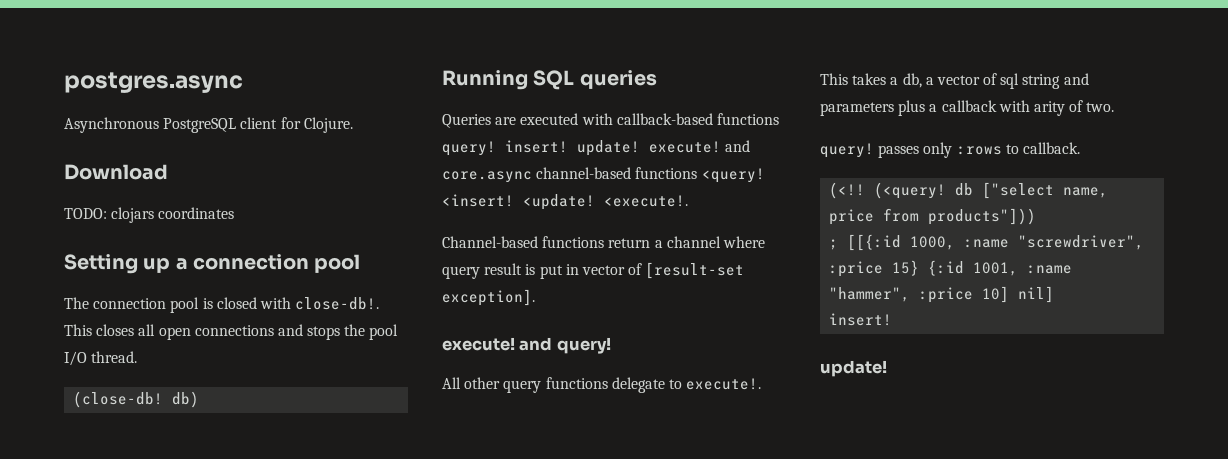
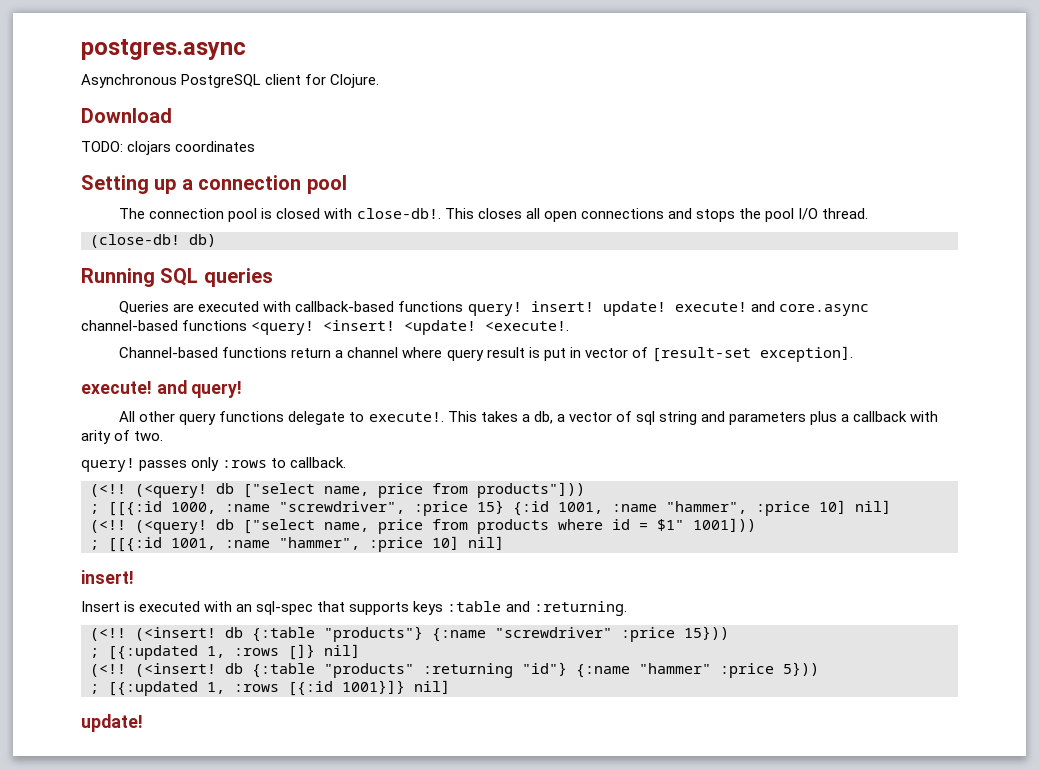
[829,313,893,326] insert! -> [90,518,756,534] [90,536,504,552] [81,570,134,584] [81,601,627,616] [90,626,729,642] [90,644,360,660] [90,662,819,678] [90,680,450,696] (<!! (<query! db ["select name, price from products where id = $1" 1001])) // ; [[{:id 1001, :name "hammer", :price 10] nil] // insert! // Insert is executed with an sql-spec that supports keys :table and :returning. // (<!! (<insert! db {:table "products"} {:name "screwdriver" :price 15})) // ; [{:updated 1, :rows []} nil] // (<!! (<insert! db {:table "products" :returning "id"} {:name "hammer" :price 5})) // ; [{:updated 1, :rows [{:id 1001}]} nil]

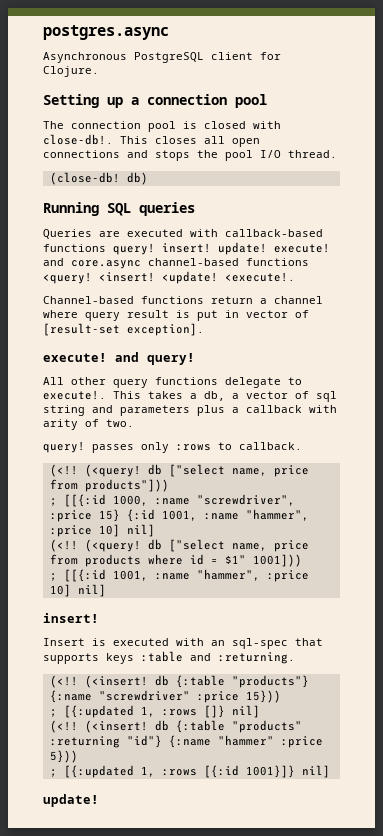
[81,108,172,123] [81,141,256,155] // Download // TODO: clojars coordinates -> (99, 71) none

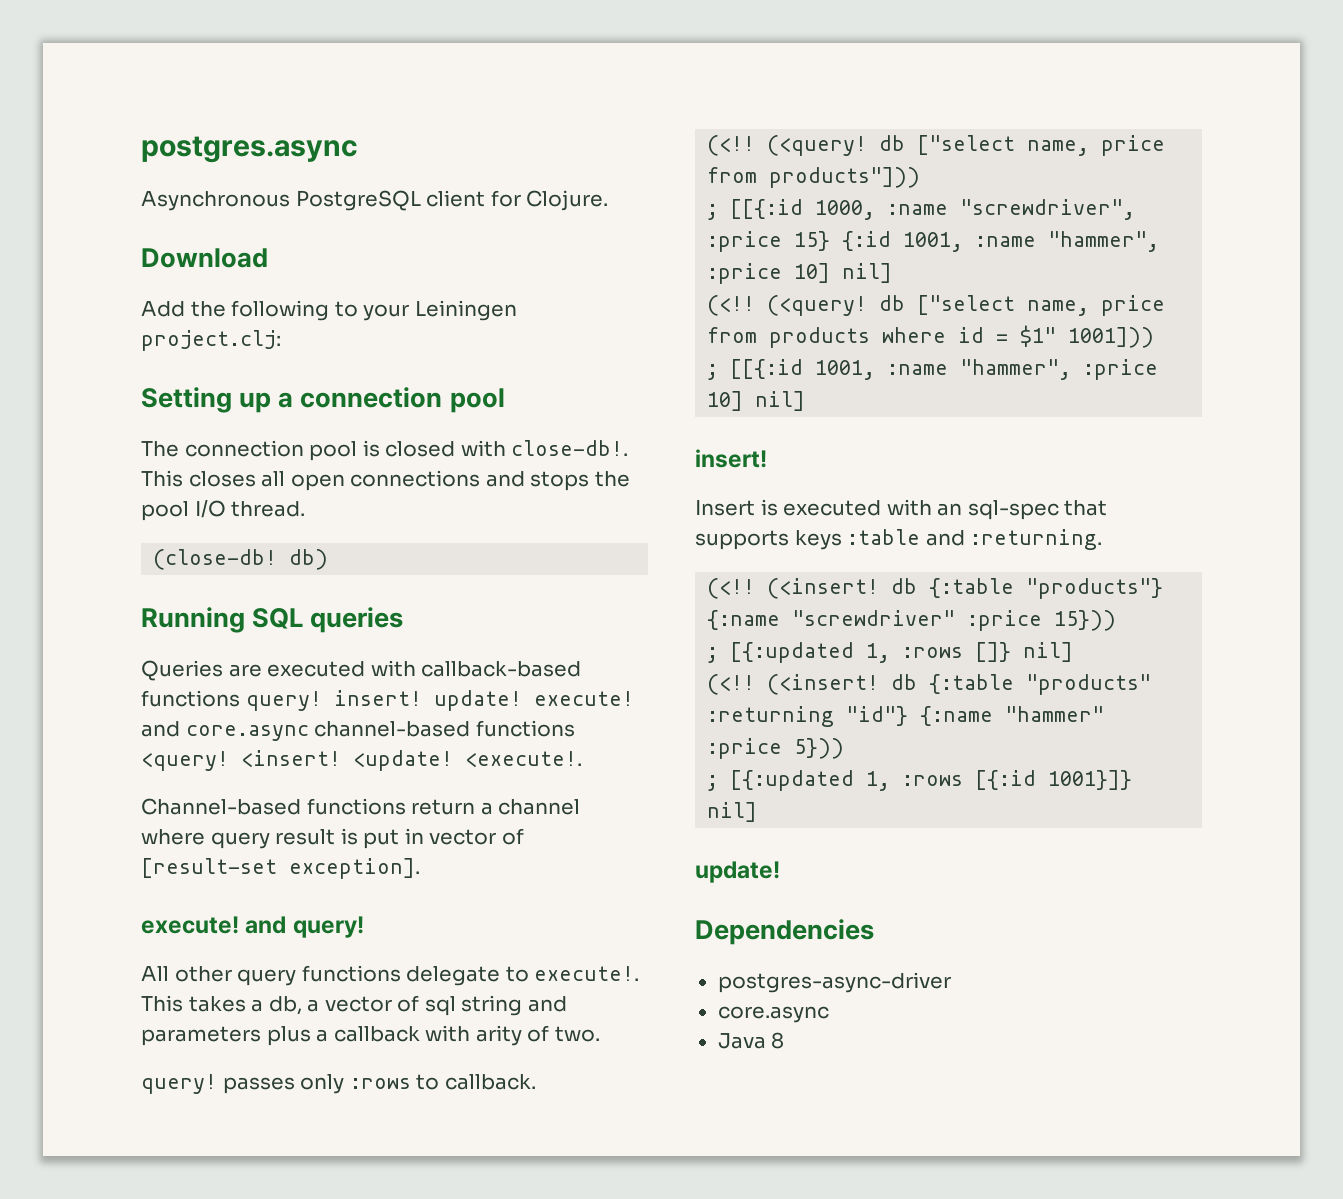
(99, 71) none -> [141,248,268,268] [141,300,517,321] [141,330,281,351] // Download // Add the following to your Leiningen project.clj:
(99, 800) none -> [695,919,874,945] [717,972,951,993] [717,1006,829,1023] [717,1032,785,1049] // Dependencies // postgres-async-driver // core.async // Java 8

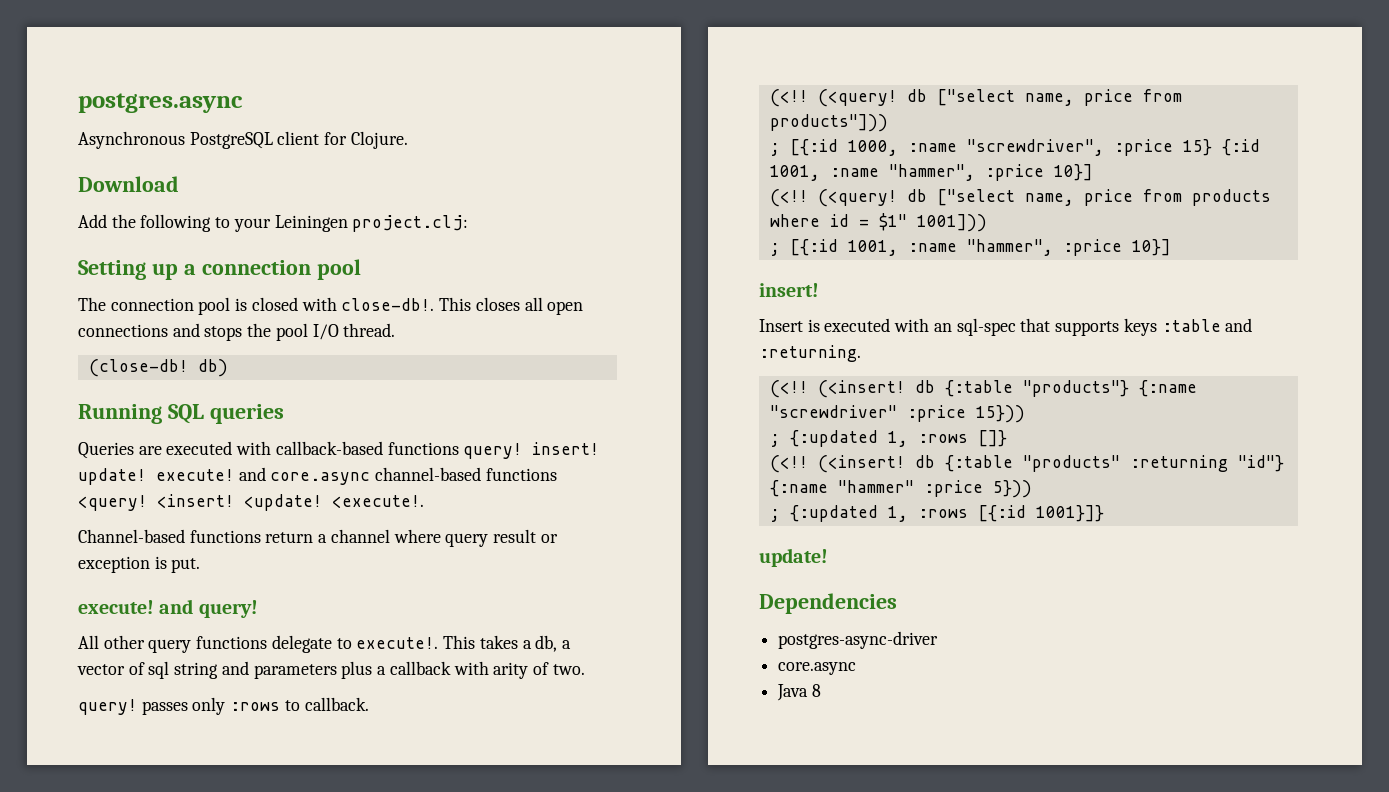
[340,828,524,849] [141,858,420,879] is put in vector of [result-set exception]. -> [540,534,558,543] [78,556,201,573] or exception is put.
[730,199,804,219] [[{:id -> [789,139,838,156] [{:id
[794,263,893,283] 10] nil] -> [1053,164,1093,181] 10}]
[730,359,1159,380] [707,391,806,411] [[{:id 1001, :name "hammer", :price 10] nil] -> [789,239,1171,256] [{:id 1001, :name "hammer", :price 10}]
[730,642,855,663] [{:updated -> [789,430,878,447] {:updated
[1023,642,1074,662] nil] -> (1007, 438) none
[730,770,855,791] [{:updated -> [789,505,878,522] {:updated
[707,802,758,822] nil] -> (1104, 513) none

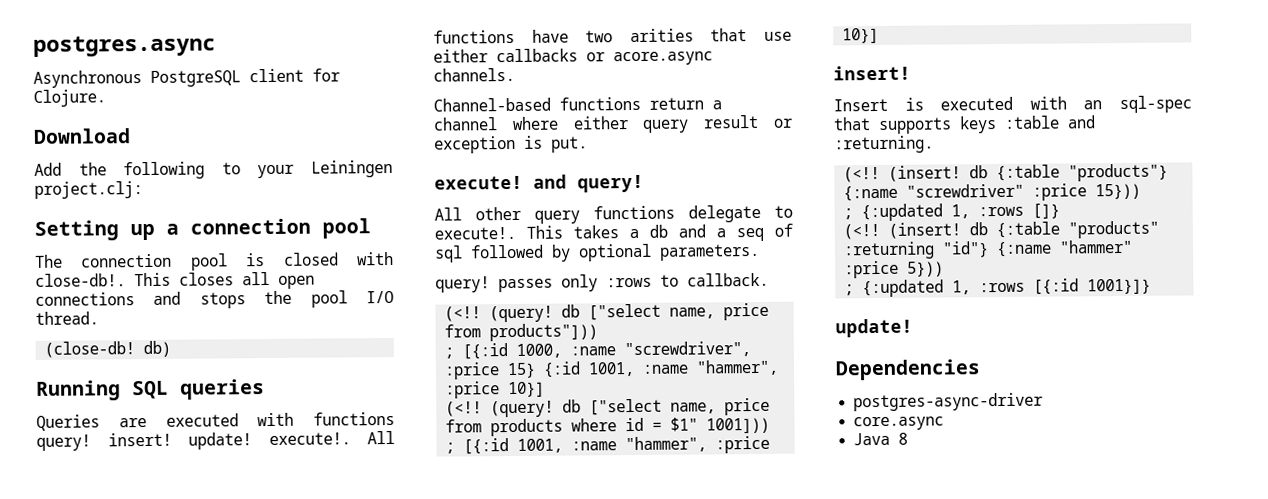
[275,441,383,455] callback-based -> (295, 419) none
[156,467,557,485] [78,494,424,511] execute! and core.async channel-based functions <query! <insert! <update! <execute!. -> [268,430,395,446] [433,28,792,44] [433,48,713,66] [433,67,515,82] execute!. All functions have two arities that use either callbacks or acore.async channels.
(441, 536) none -> [572,116,629,130] either
[535,635,571,652] [77,661,585,679] db, a vector of sql string and parameters plus a callback with arity of two. -> [649,223,793,242] [434,243,760,263] db and a seq of sql followed by optional parameters.
[817,89,897,107] (<query! -> [489,305,554,323] (query!
[817,189,897,207] (<query! -> [490,400,555,418] (query!
[817,380,905,398] (<insert! -> [888,165,962,182] (insert!
[817,455,905,473] (<insert! -> [888,222,962,239] (insert!

